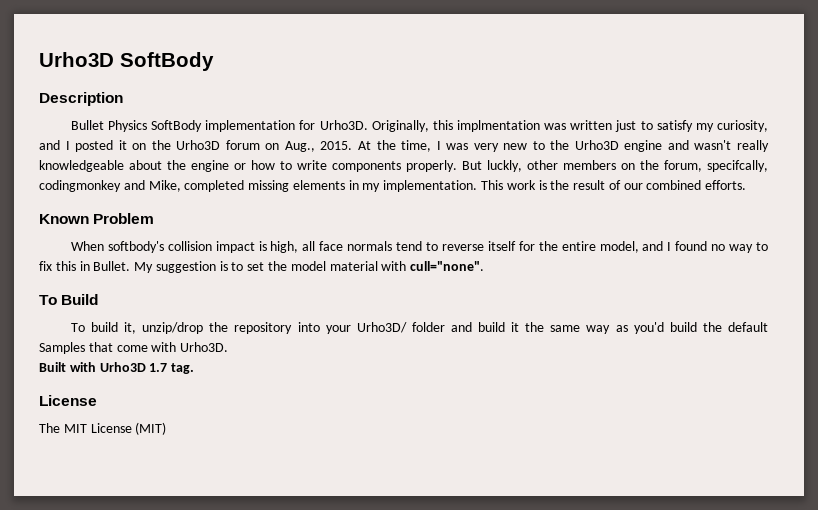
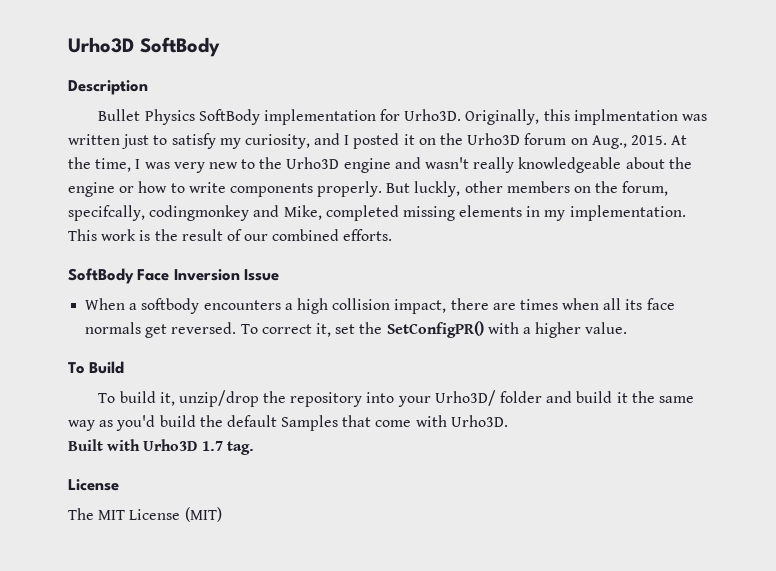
[39,213,155,224] [70,241,769,253] [39,261,485,273] Known Problem // When softbody's collision impact is high, all face normals tend to reverse itself for the entire model, and I found no way to fix this in Bullet. My suggestion is to set the model material with cull="none". -> [68,268,280,284] [85,298,675,314] [85,321,628,338] SoftBody Face Inversion Issue // When a softbody encounters a high collision impact, there are times when all its face normals get reversed. To correct it, set the SetConfigPR() with a higher value.

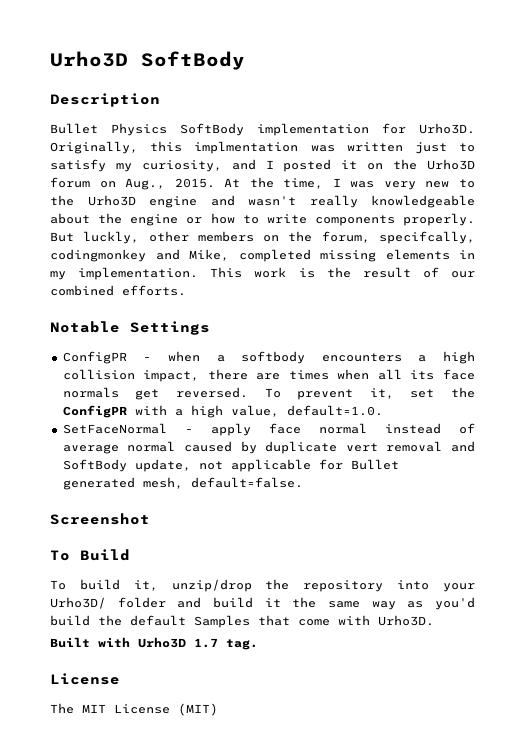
[68,268,280,284] [85,298,126,310] SoftBody Face Inversion Issue // When -> [50,321,210,335] [62,351,200,364] Notable Settings // ConfigPR - when
[261,324,312,334] correct -> [297,389,354,400] prevent
[386,321,484,338] SetConfigPR() -> [62,405,127,418] ConfigPR
[535,322,628,338] higher value. -> [190,405,383,418] [62,423,475,436] [62,441,475,454] [62,459,399,472] [62,477,303,490] [50,513,150,525] high value, default=1.0. // SetFaceNormal - apply face normal instead of average normal caused by duplicate vert removal and SoftBody update, not applicable for Bullet generated mesh, default=false. // Screenshot

